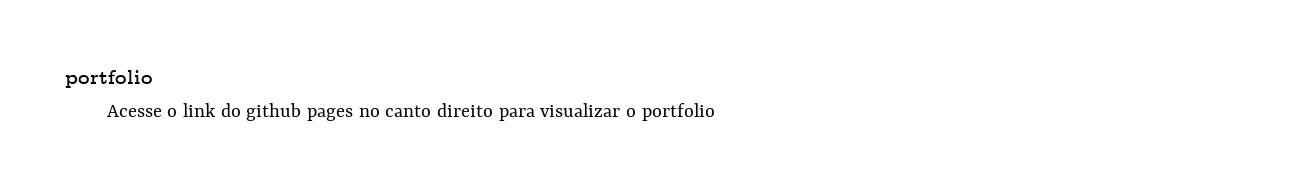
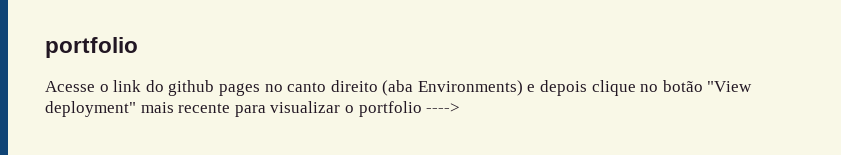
(493, 110) none -> [382,80,753,96] [45,101,231,117] (aba Environments) e depois clique no botão "View deployment" mais recente
(715, 112) none -> [426,103,461,113] ---->

